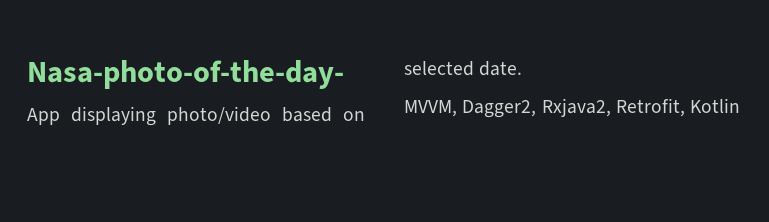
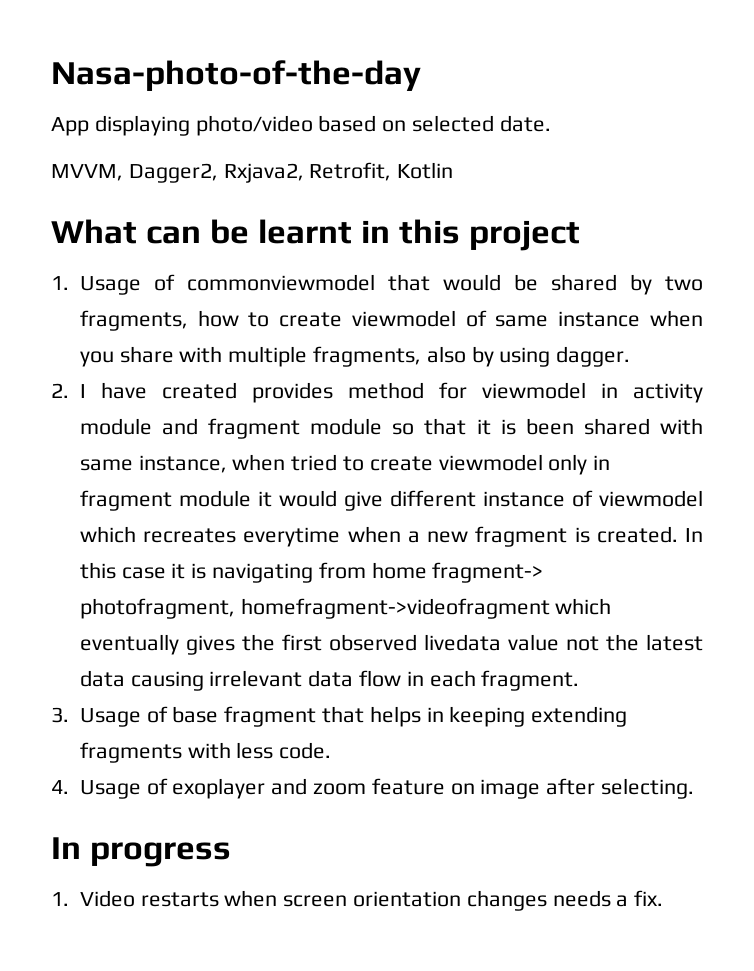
[27,60,344,89] Nasa-photo-of-the-day- -> [51,60,421,91] Nasa-photo-of-the-day
(741, 105) none -> [51,219,581,251] [51,274,703,295] [79,310,703,331] [79,346,631,367] [51,382,703,403] [79,418,703,439] [79,454,611,475] [79,490,703,511] [79,526,703,547] [79,562,544,583] [79,598,612,619] [79,634,704,655] [79,670,580,691] [51,706,628,727] [79,742,332,763] [51,778,694,799] [51,837,232,867] [51,890,664,911] // What can be learnt in this project // 1. Usage of commonviewmodel that would be shared by two fragments, how to create viewmodel of same instance when you share with multiple fragments, also by using dagger. // 2. I have created provides method for viewmodel in activity module and fragment module so that it is been shared with same instance, when tried to create viewmodel only in fragment module it would give different instance of viewmodel which recreates everytime when a new fragment is created. In this case it is navigating from home fragment-> photofragment, homefragment->videofragment which eventually gives the first observed livedata value not the latest data causing irrelevant data flow in each fragment. // 3. Usage of base fragment that helps in keeping extending fragments with less code. // 4. Usage of exoplayer and zoom feature on image after selecting. // In progress // 1. Video restarts when screen orientation changes needs a fix.

